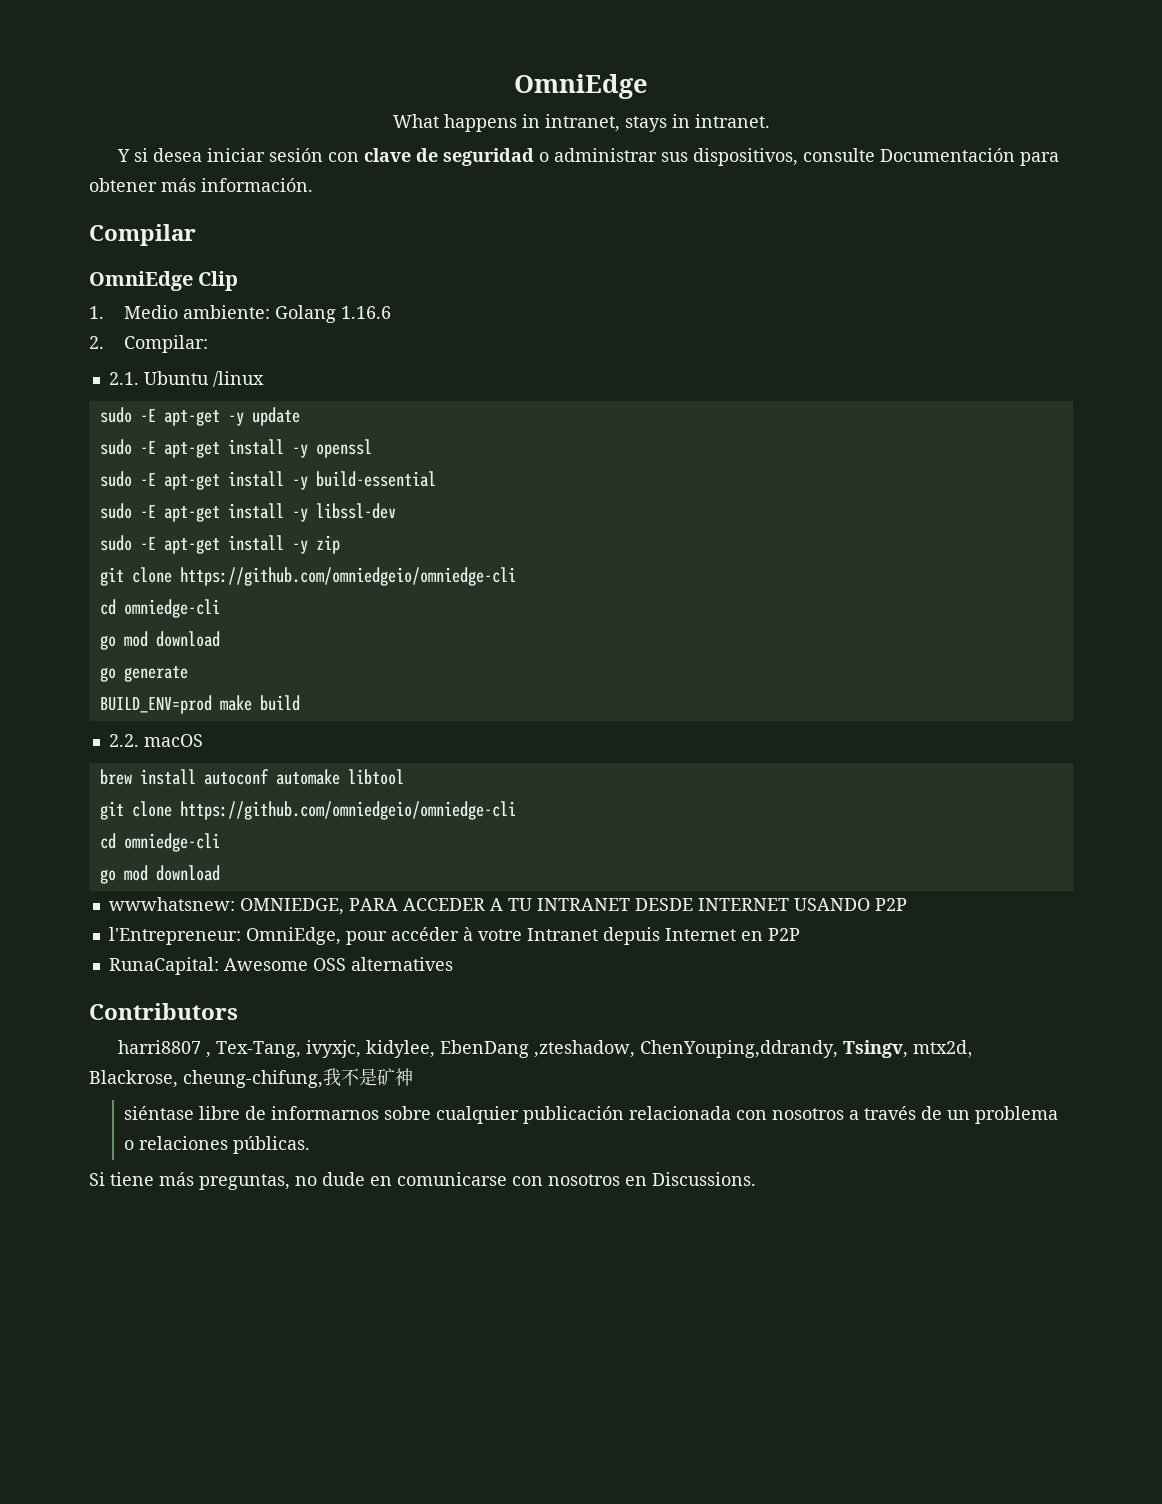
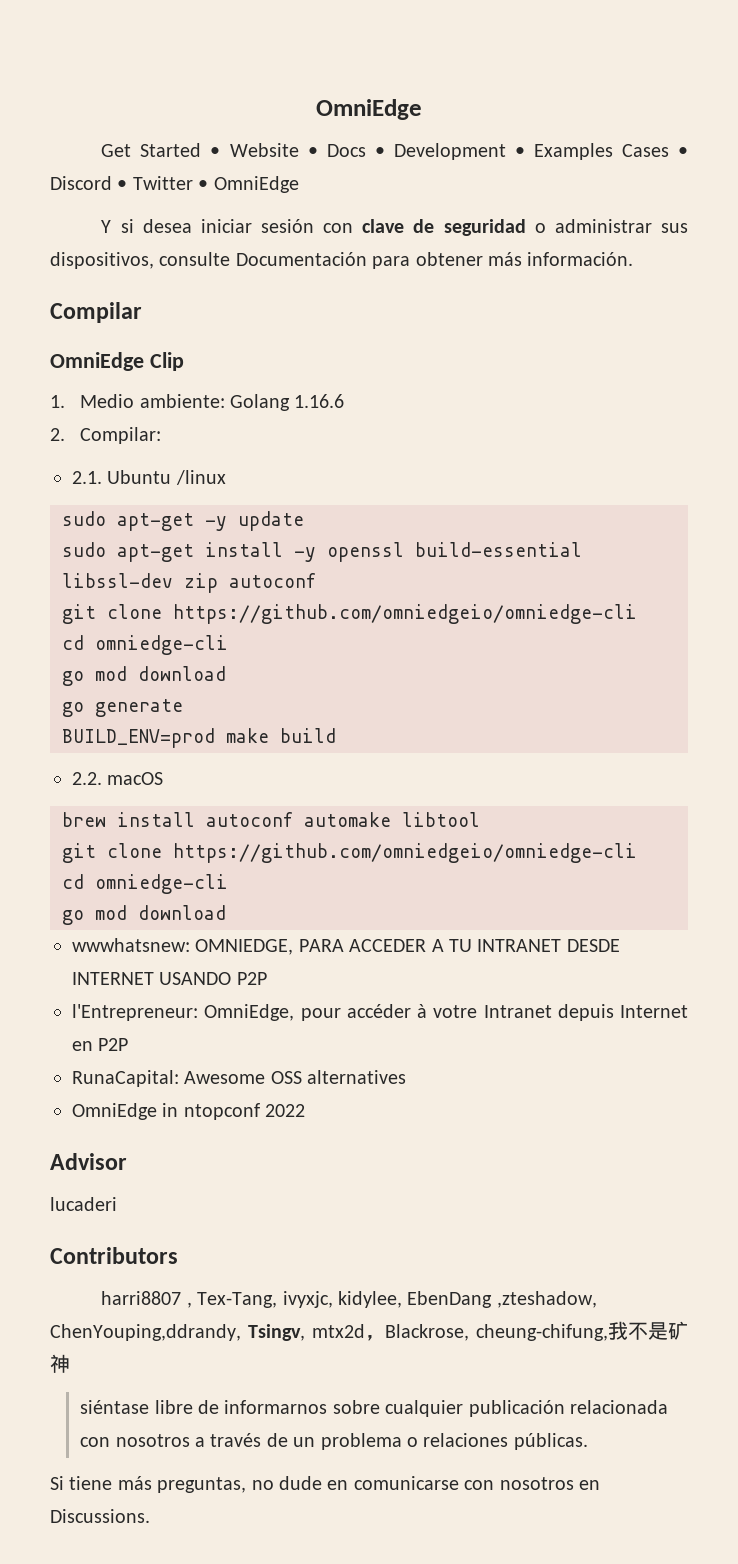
[514,74,648,99] [392,114,770,132] OmniEdge // What happens in intranet, stays in intranet. -> [316,99,422,120] [101,143,688,160] [50,176,299,193] OmniEdge // Get Started • Website • Docs • Development • Examples Cases • Discord • Twitter • OmniEdge
[139,409,156,422] -E -> (106, 518) none
[139,441,156,454] -E -> (106, 549) none
[99,471,436,490] [99,503,396,522] [99,535,308,554] // sudo -E apt-get install -y build-essential // sudo -E apt-get install -y libssl-dev // sudo -E apt-get install -y -> [415,542,582,557] [62,573,173,588] build-essential libssl-dev
(340, 544) none -> [229,573,316,588] autoconf
(453, 964) none -> [72,1103,306,1120] [50,1153,127,1170] [50,1197,117,1211] // OmniEdge in ntopconf 2022 // Advisor // lucaderi

